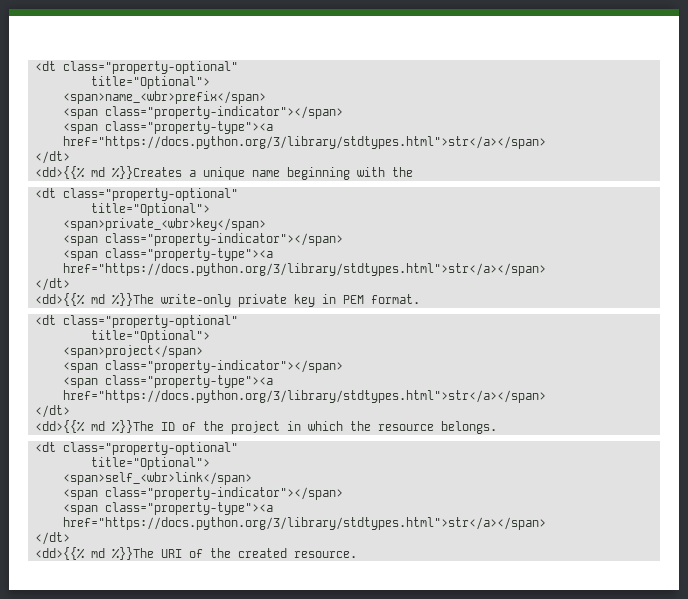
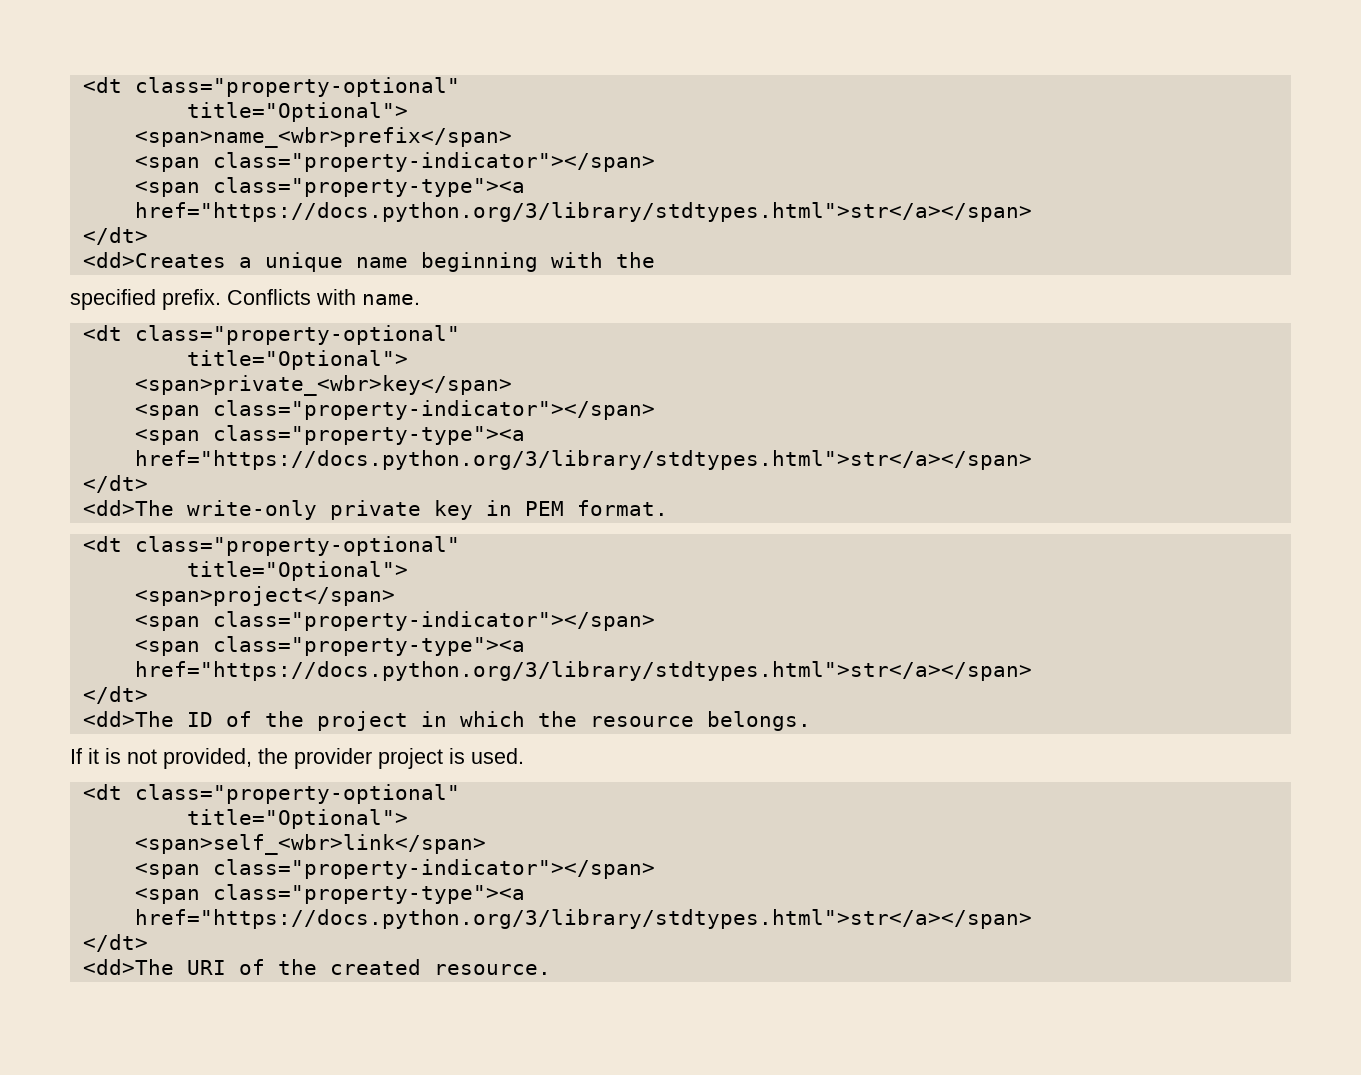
[34,166,182,179] <dd>{{% md %}}Creates -> [82,252,226,268] <dd>Creates
(413, 172) none -> [70,289,420,310] // specified prefix. Conflicts with name.
[34,293,154,306] <dd>{{% md %}}The -> [82,500,174,516] <dd>The
[34,420,154,433] <dd>{{% md %}}The -> [82,711,174,727] <dd>The
(497, 427) none -> [70,748,524,769] // If it is not provided, the provider project is used.
[34,547,154,560] <dd>{{% md %}}The -> [82,959,174,975] <dd>The

